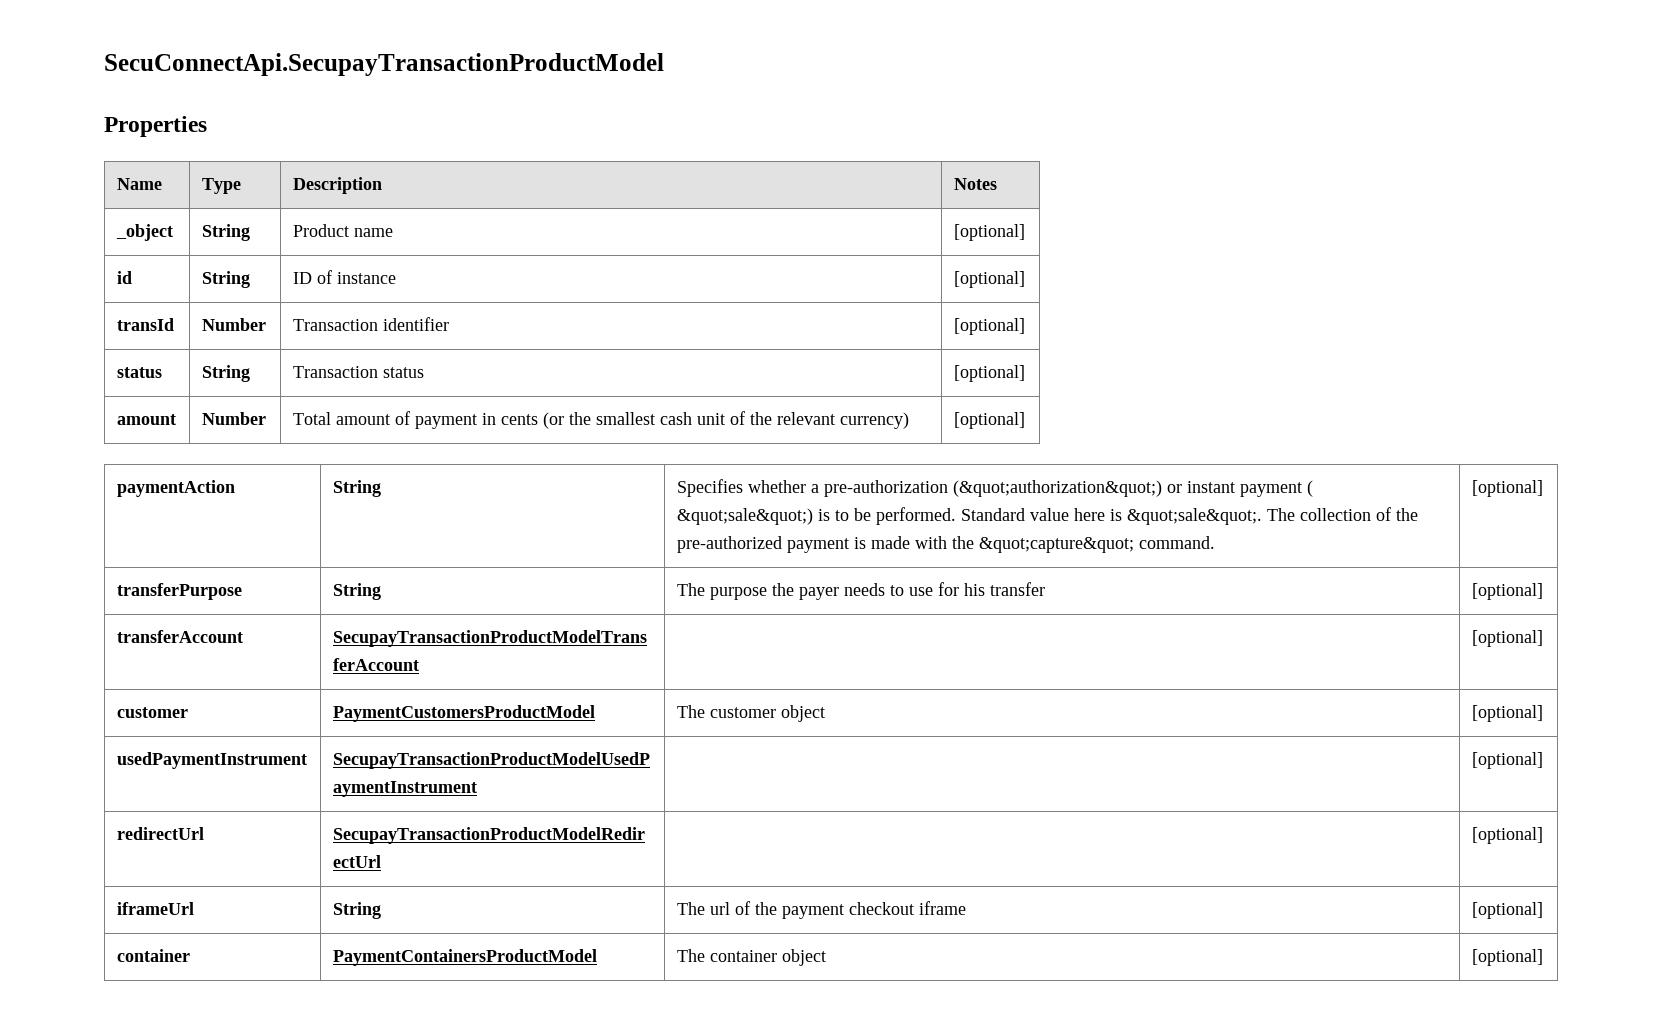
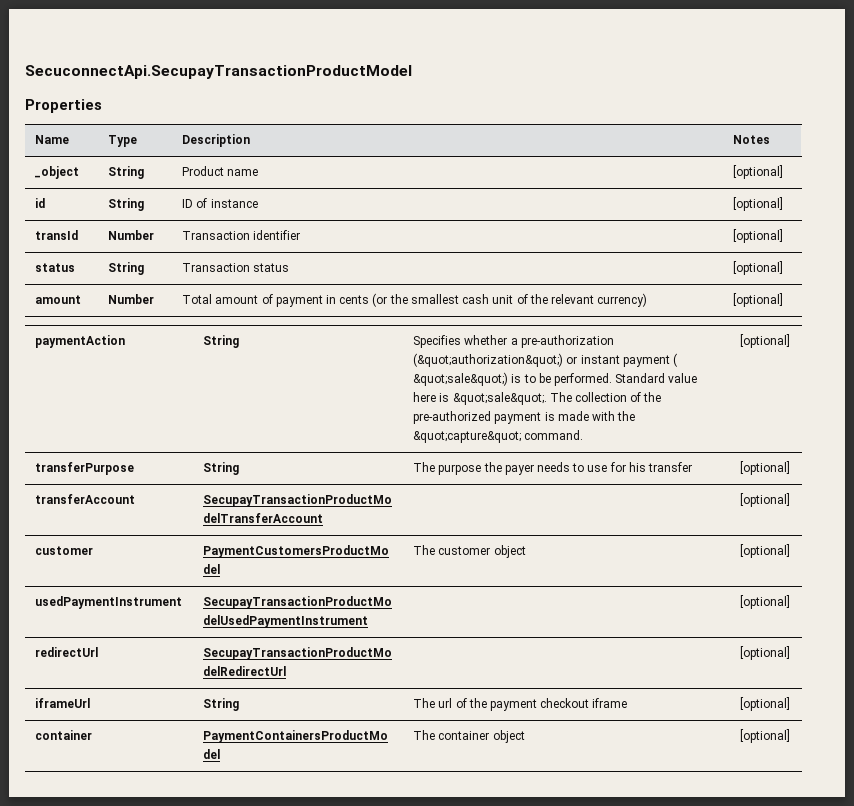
[104,53,664,76] SecuConnectApi.SecupayTransactionProductModel -> [25,65,412,79] SecuconnectApi.SecupayTransactionProductModel

